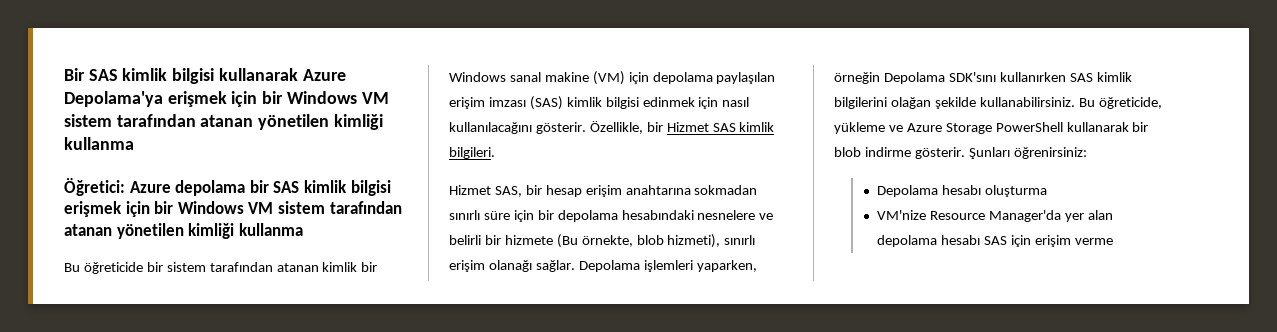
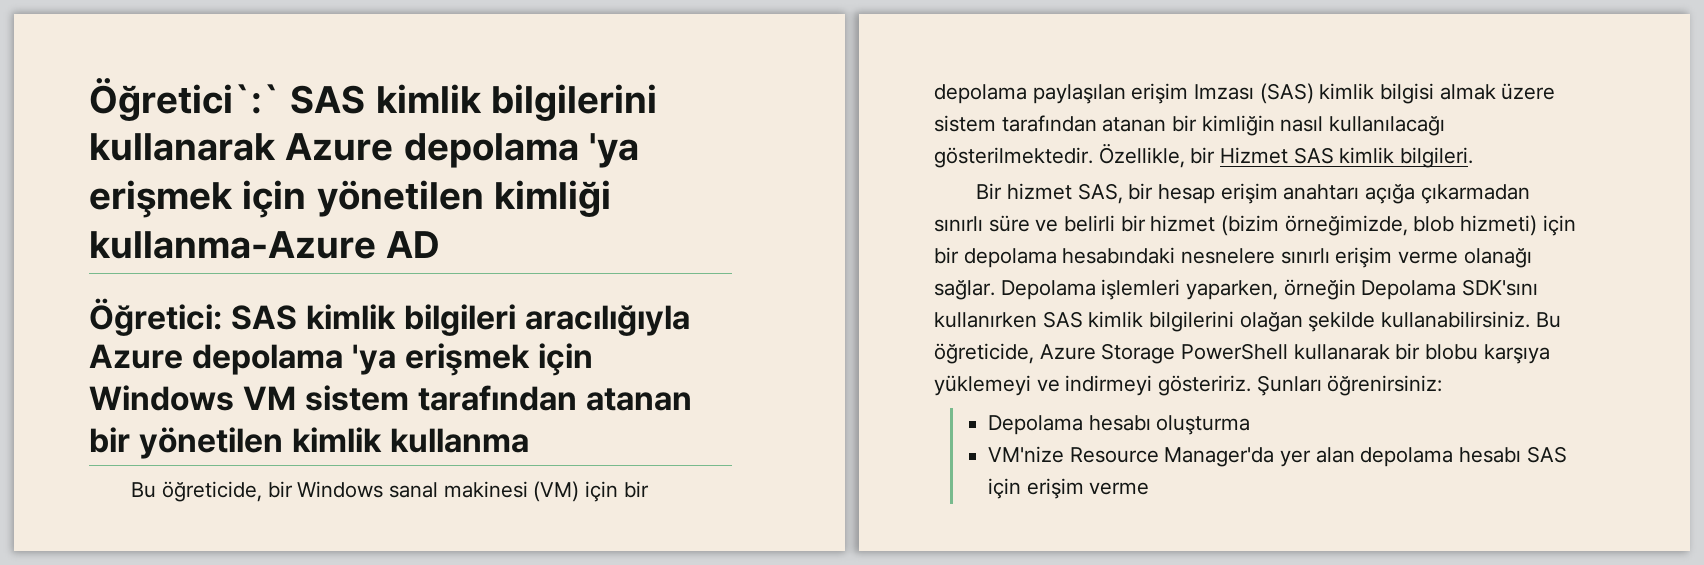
[64,68,215,84] Bir SAS kimlik bilgisi -> [89,78,657,121] Öğretici`:` SAS kimlik bilgilerini
[64,91,389,107] [64,114,383,130] [64,137,134,150] [64,178,391,196] [64,201,402,217] [64,223,303,239] [64,262,378,274] [449,71,776,85] [449,96,750,110] [449,122,586,134] Depolama'ya erişmek için bir Windows VM sistem tarafından atanan yönetilen kimliği kullanma // Öğretici: Azure depolama bir SAS kimlik bilgisi erişmek için bir Windows VM sistem tarafından atanan yönetilen kimliği kullanma // Bu öğreticide bir sistem tarafından atanan kimlik bir Windows sanal makine (VM) için depolama paylaşılan erişim imzası (SAS) kimlik bilgisi edinmek için nasıl kullanılacağını gösterir. -> [403,133,639,168] [89,180,611,218] [89,231,441,259] [89,298,690,336] [89,343,593,376] [89,385,692,411] [89,427,529,459] [131,481,649,502] [934,83,1556,104] [934,115,1446,136] [934,147,1093,168] depolama 'ya erişmek için yönetilen kimliği kullanma-Azure AD // Öğretici: SAS kimlik bilgileri aracılığıyla Azure depolama 'ya erişmek için Windows VM sistem tarafından atanan bir yönetilen kimlik kullanma // Bu öğreticide, bir Windows sanal makinesi (VM) için bir depolama paylaşılan erişim Imzası (SAS) kimlik bilgisi almak üzere sistem tarafından atanan bir kimliğin nasıl kullanılacağı gösterilmektedir.
[449,185,491,195] Hizmet -> [976,183,1073,200] Bir hizmet
[625,185,758,195] [449,210,510,220] anahtarına sokmadan sınırlı süre -> [1283,184,1530,204] [934,215,1538,236] anahtarı açığa çıkarmadan sınırlı süre ve belirli bir hizmet (bizim örneğimizde, blob hizmeti)
[759,213,774,220] [449,234,721,248] ve belirli bir hizmete (Bu örnekte, blob hizmeti), -> (1276, 256) none
(485, 266) none -> [1398,251,1459,264] verme
[834,122,903,134] yükleme ve -> (1034, 353) none
[834,147,965,159] blob indirme gösterir. -> [1425,344,1550,364] [934,375,1252,396] blobu karşıya yüklemeyi ve indirmeyi gösteririz.

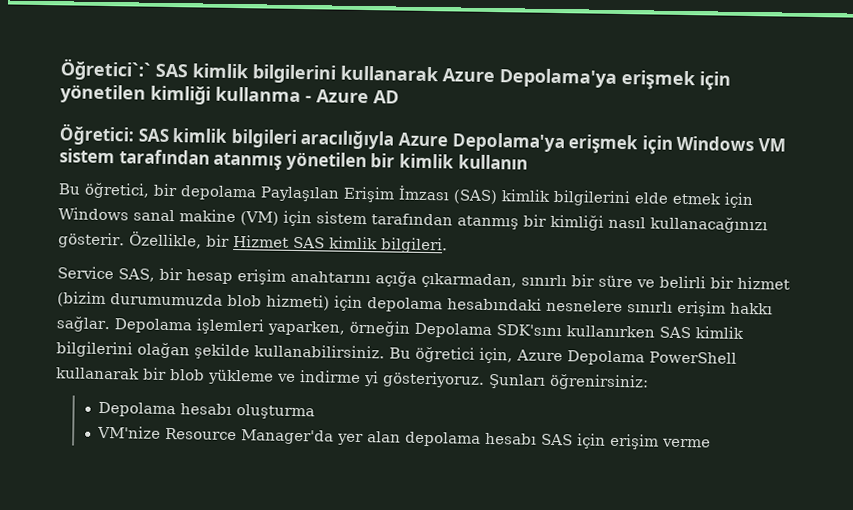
[403,133,639,168] depolama 'ya -> [499,68,617,88] Depolama'ya
[89,231,376,259] kullanma-Azure -> [215,86,369,104] kullanma - Azure
[191,344,396,375] depolama 'ya -> [451,132,565,153] Depolama'ya
[585,388,692,411] [89,427,529,459] [131,481,293,502] atanan bir yönetilen kimlik kullanma // Bu öğreticide, bir -> [213,151,528,172] [58,182,754,209] atanmış yönetilen bir kimlik kullanın // Bu öğretici, bir depolama Paylaşılan Erişim İmzası (SAS) kimlik bilgilerini elde etmek için
[443,481,528,498] makinesi -> [179,209,236,223] makine
[623,481,649,498] [934,83,1556,104] [934,115,1446,136] [934,147,1093,168] bir depolama paylaşılan erişim Imzası (SAS) kimlik bilgisi almak üzere sistem tarafından atanan bir kimliğin nasıl kullanılacağı gösterilmektedir. -> [316,211,768,234] [58,232,125,249] sistem tarafından atanmış bir kimliği nasıl kullanacağınızı gösterir.
[976,183,1073,200] Bir hizmet -> [57,266,114,280] Service
[1283,184,1530,204] [934,216,983,232] anahtarı açığa çıkarmadan sınırlı -> [290,270,595,289] anahtarını açığa çıkarmadan, sınırlı bir
[1284,215,1408,236] örneğimizde, -> [110,293,223,306] durumumuzda
[934,247,959,264] bir -> (363, 303) none
[1398,248,1532,268] verme olanağı -> [730,302,773,315] hakkı
[934,343,1550,364] [934,375,1252,396] öğreticide, Azure Storage PowerShell kullanarak bir blobu karşıya yüklemeyi ve indirmeyi gösteririz. -> [415,346,737,366] [56,367,485,388] öğretici için, Azure Depolama PowerShell kullanarak bir blob yükleme ve indirme yi gösteriyoruz.

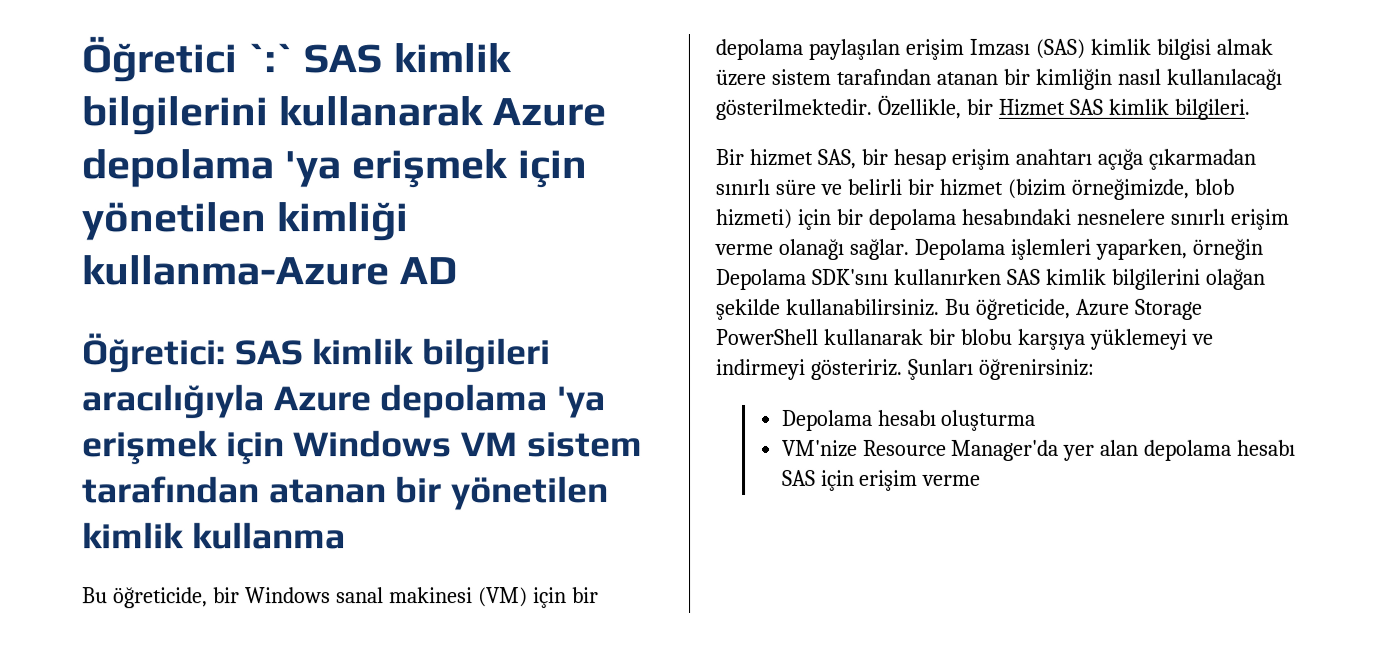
[60,58,152,81] Öğretici`:` -> [81,36,294,83] Öğretici `:`
[499,68,617,88] Depolama'ya -> [81,148,342,188] depolama 'ya
[215,86,369,104] kullanma - Azure -> [81,254,389,286] kullanma-Azure
[451,132,565,153] Depolama'ya -> [380,384,607,419] depolama 'ya
[213,151,528,172] [58,182,754,209] [58,207,768,234] [58,232,125,249] atanmış yönetilen bir kimlik kullanın // Bu öğretici, bir depolama Paylaşılan Erişim İmzası (SAS) kimlik bilgilerini elde etmek için Windows sanal makine (VM) için sistem tarafından atanmış bir kimliği nasıl kullanacağınızı gösterir. -> [268,476,610,511] [82,522,346,550] [82,587,599,609] [715,38,1273,60] [715,68,1282,90] [715,98,872,120] atanan bir yönetilen kimlik kullanma // Bu öğreticide, bir Windows sanal makinesi (VM) için bir depolama paylaşılan erişim Imzası (SAS) kimlik bilgisi almak üzere sistem tarafından atanan bir kimliğin nasıl kullanılacağı gösterilmektedir.
[57,266,114,280] Service -> [715,148,813,166] Bir hizmet
[290,270,595,289] anahtarını açığa çıkarmadan, sınırlı bir -> [1014,148,1256,170] [715,178,770,195] anahtarı açığa çıkarmadan sınırlı
[110,293,223,306] durumumuzda -> [1070,178,1189,200] örneğimizde,
(363, 303) none -> [835,208,863,225] bir
[730,302,773,315] hakkı -> [714,238,844,260] verme olanağı
[415,346,737,366] [56,367,485,388] öğretici için, Azure Depolama PowerShell kullanarak bir blob yükleme ve indirme yi gösteriyoruz. -> [974,298,1202,320] [715,328,1214,350] [716,358,903,380] öğreticide, Azure Storage PowerShell kullanarak bir blobu karşıya yüklemeyi ve indirmeyi gösteririz.

